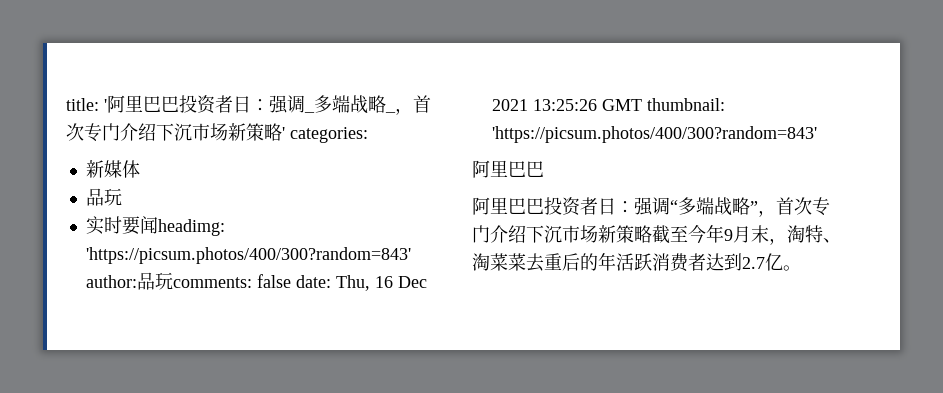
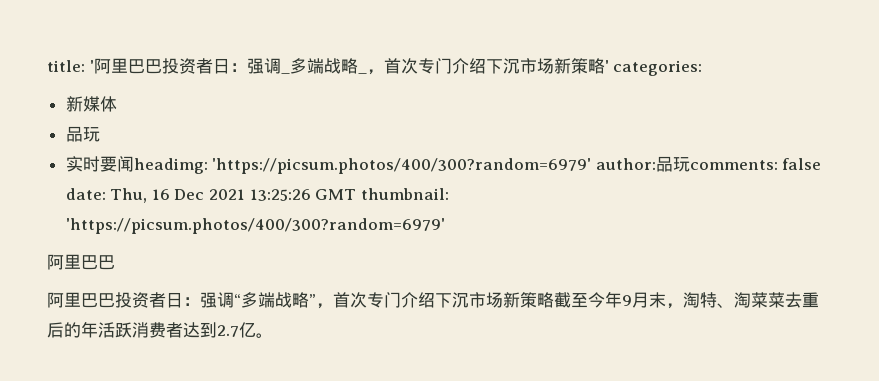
[85,247,411,264] 'https://picsum.photos/400/300?random=843' -> [212,158,592,174] 'https://picsum.photos/400/300?random=6979'
[491,126,817,143] 'https://picsum.photos/400/300?random=843' -> [65,218,445,234] 'https://picsum.photos/400/300?random=6979'

